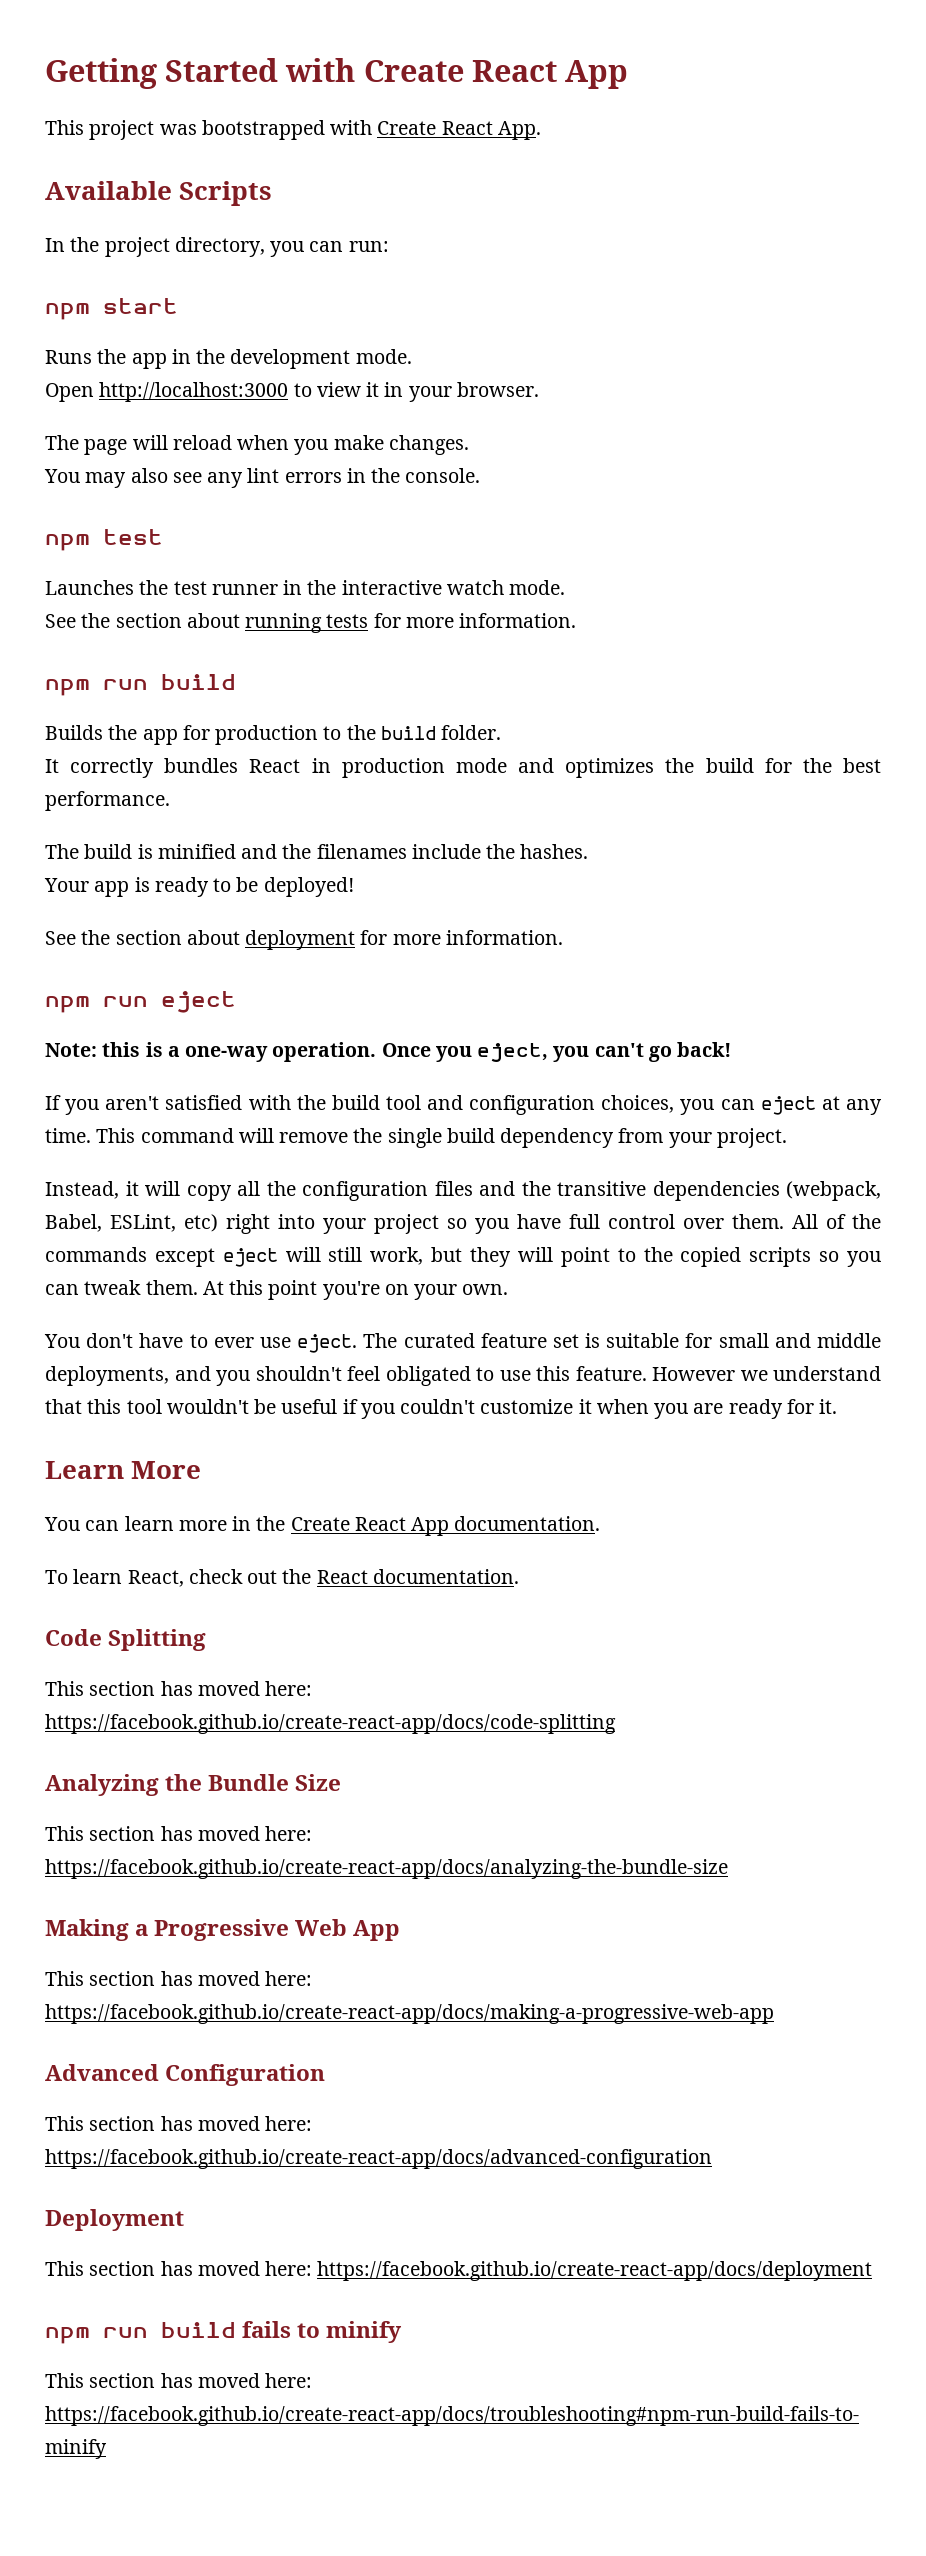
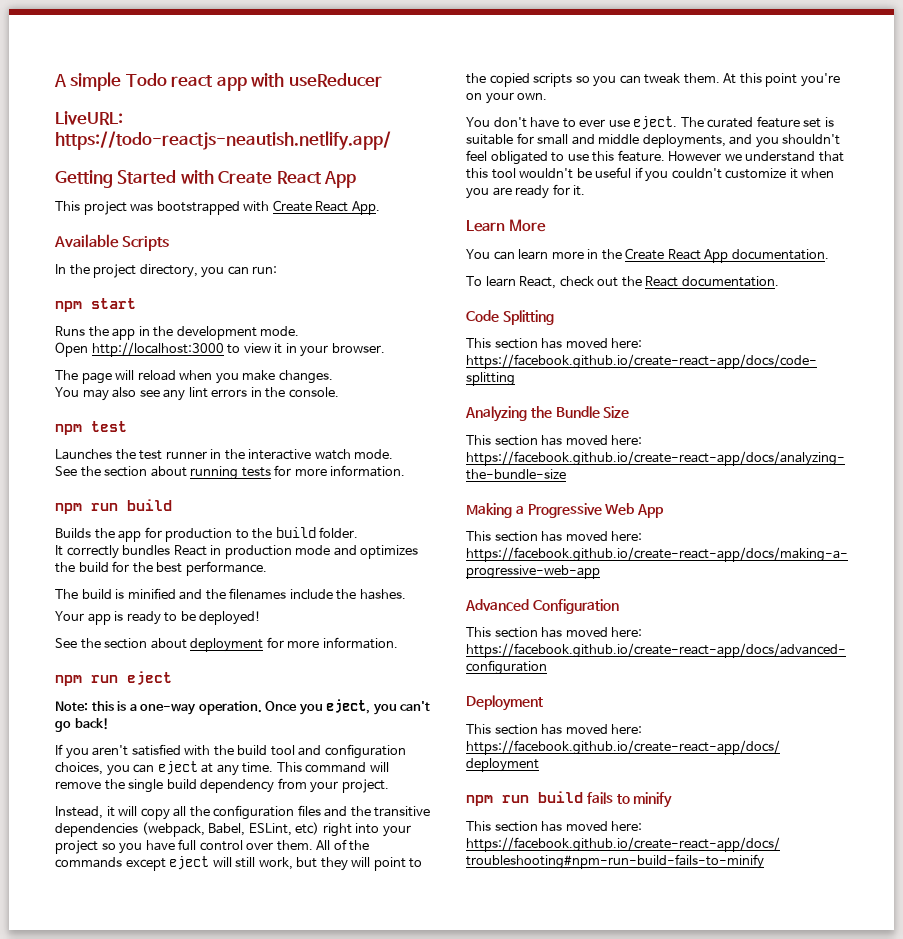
(45, 73) none -> [54,72,382,91] [55,111,123,125] [55,131,391,150] A simple Todo react app with useReducer // LiveURL: https://todo-reactjs-neautish.netlify.app/ //

